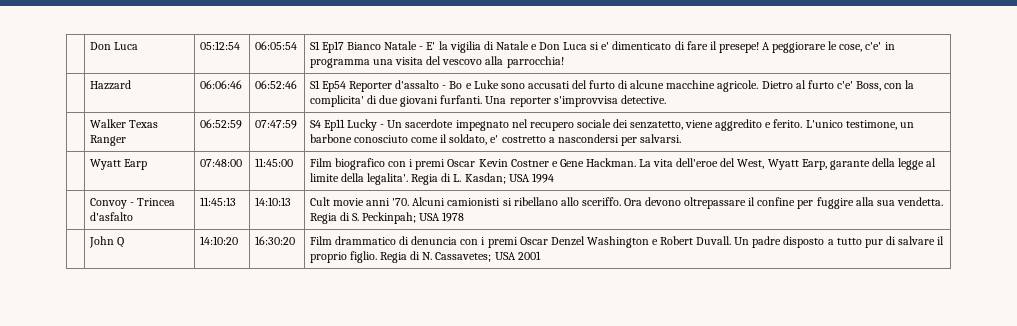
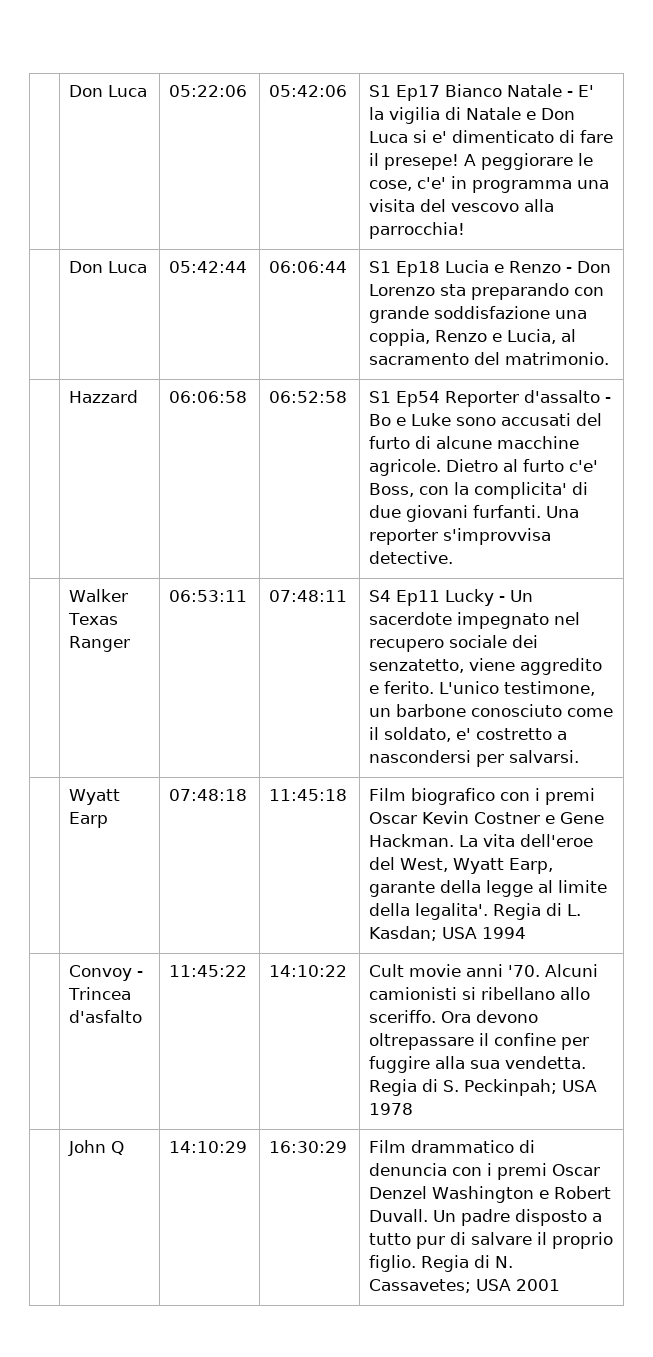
[89,42,139,50] [199,41,240,50] [254,41,297,50] | Don Luca | 05:12:54 | 06:05:54 -> [69,85,148,97] [169,85,248,97] [269,85,348,97] | Don Luca | 05:22:06 | 05:42:06
(564, 62) none -> [69,261,148,273] [169,261,248,273] [269,261,348,273] [369,260,612,277] [369,283,605,300] [369,306,588,323] [369,329,577,346] [369,352,610,365] // | Don Luca | 05:42:44 | 06:06:44 | S1 Ep18 Lucia e Renzo - Don Lorenzo sta preparando con grande soddisfazione una coppia, Renzo e Lucia, al sacramento del matrimonio.
[199,80,242,89] [254,80,297,89] 06:06:46 | 06:52:46 -> [169,391,248,403] [269,391,348,403] 06:06:58 | 06:52:58
[199,119,242,129] [254,120,297,129] 06:52:59 | 07:47:59 -> [169,590,248,602] [269,590,348,602] 06:53:11 | 07:48:11
[199,159,242,167] [254,158,293,167] 07:48:00 | 11:45:00 -> [169,789,248,801] [269,789,348,801] 07:48:18 | 11:45:18
[199,197,236,206] [254,197,291,206] 11:45:13 | 14:10:13 -> [169,965,248,977] [269,965,348,977] 11:45:22 | 14:10:22
[199,236,238,245] [254,236,295,245] 14:10:20 | 16:30:20 -> [169,1141,248,1153] [269,1141,348,1153] 14:10:29 | 16:30:29

